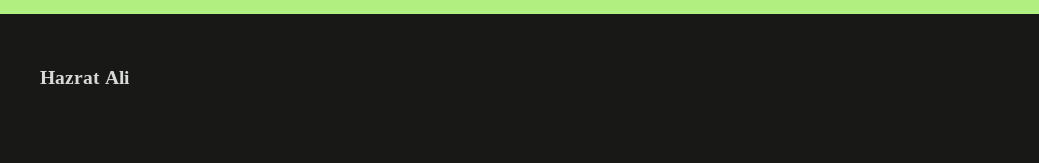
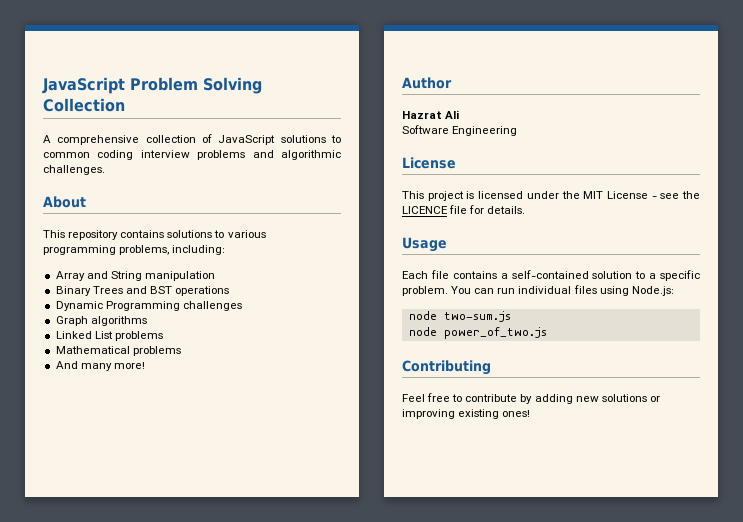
[40,71,131,84] Hazrat Ali -> [42,77,262,94] [43,98,125,112] [43,134,341,145] [43,150,341,160] [43,165,105,175] [43,196,86,208] [43,230,266,240] [43,245,226,255] [55,271,215,281] [55,286,230,296] [55,301,242,311] [55,316,147,326] [55,331,163,341] [55,346,181,356] [55,361,145,371] [402,77,452,89] [402,110,460,119] [402,125,518,136] [402,157,456,169] [402,191,700,201] [402,205,526,214] [402,237,447,252] [402,270,700,281] [402,285,674,296] [408,311,511,322] [408,327,547,339] [402,360,491,375] [402,393,660,404] [402,409,531,419] JavaScript Problem Solving Collection // A comprehensive collection of JavaScript solutions to common coding interview problems and algorithmic challenges. // About // This repository contains solutions to various programming problems, including: // Array and String manipulation // Binary Trees and BST operations // Dynamic Programming challenges // Graph algorithms // Linked List problems // Mathematical problems // And many more! // Author // Hazrat Ali // Software Engineering // License // This project is licensed under the MIT License - see the LICENCE file for details. // Usage // Each file contains a self-contained solution to a specific problem. You can run individual files using Node.js: // node two-sum.js // node power_of_two.js // Contributing // Feel free to contribute by adding new solutions or improving existing ones!

